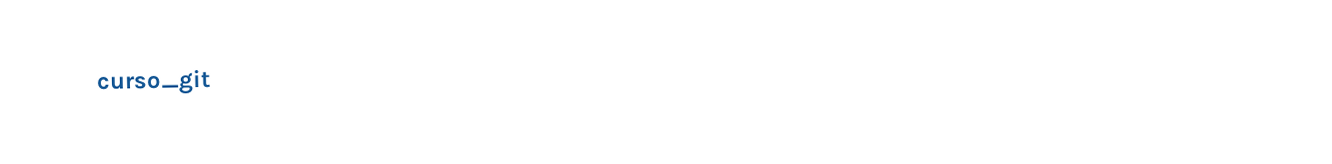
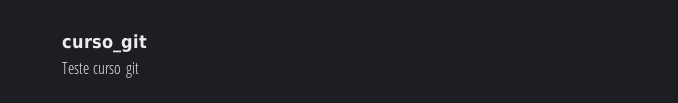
(211, 82) none -> [62,62,139,78] // Teste curso git

